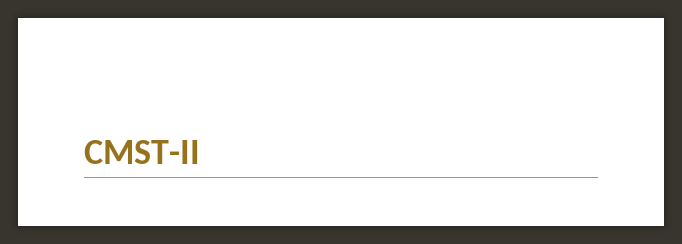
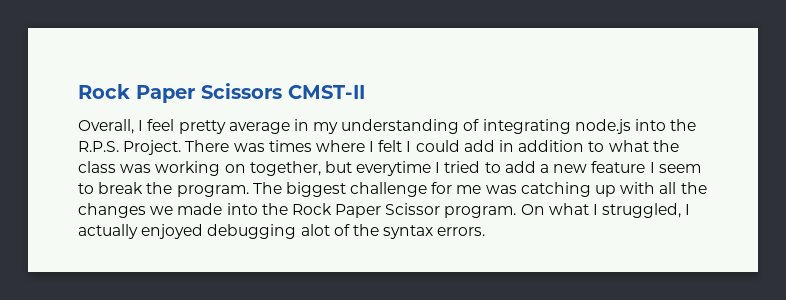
[84,140,200,164] CMST-II -> [78,83,365,103] [78,119,697,134] [78,140,679,155] [78,161,701,176] [78,182,707,197] [78,203,691,218] [78,224,486,239] Rock Paper Scissors CMST-II // Overall, I feel pretty average in my understanding of integrating node.js into the R.P.S. Project. There was times where I felt I could add in addition to what the class was working on together, but everytime I tried to add a new feature I seem to break the program. The biggest challenge for me was catching up with all the changes we made into the Rock Paper Scissor program. On what I struggled, I actually enjoyed debugging alot of the syntax errors.

